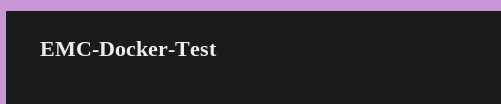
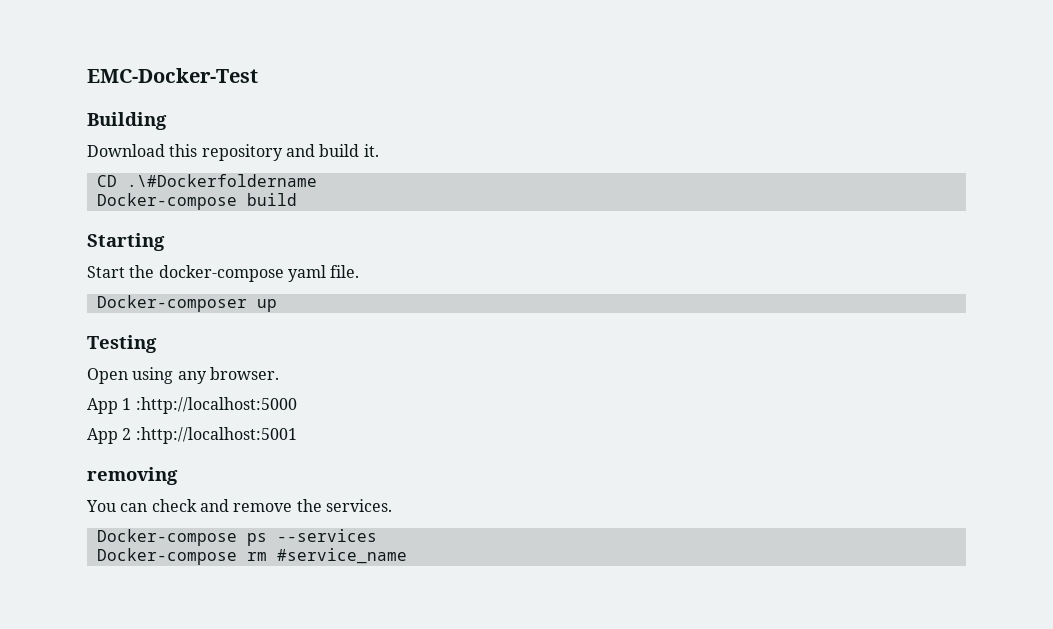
(217, 48) none -> [87,112,167,130] [87,144,379,161] [96,174,317,187] [96,193,297,210] [87,233,165,251] [87,265,360,282] [96,295,277,312] [87,335,157,353] [87,367,279,384] [87,397,297,414] [87,427,297,444] [87,467,178,485] [86,499,392,512] [96,529,377,546] [96,548,407,565] // Building // Download this repository and build it. // CD .\#Dockerfoldername // Docker-compose build // Starting // Start the docker-compose yaml file. // Docker-composer up // Testing // Open using any browser. // App 1 :http://localhost:5000 // App 2 :http://localhost:5001 // removing // You can check and remove the services. // Docker-compose ps --services // Docker-compose rm #service_name

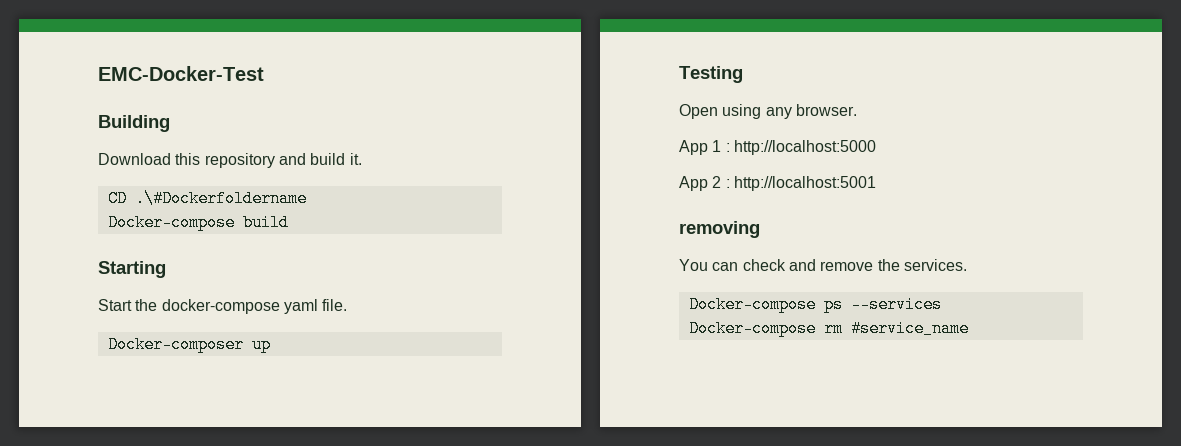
[135,397,297,414] :http://localhost:5000 -> [725,140,876,155] : http://localhost:5000
[135,427,297,444] :http://localhost:5001 -> [725,176,876,191] : http://localhost:5001

